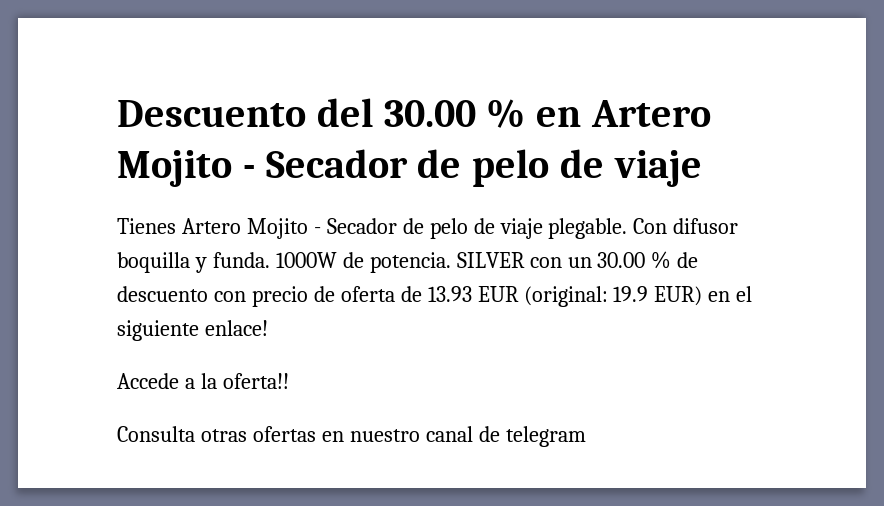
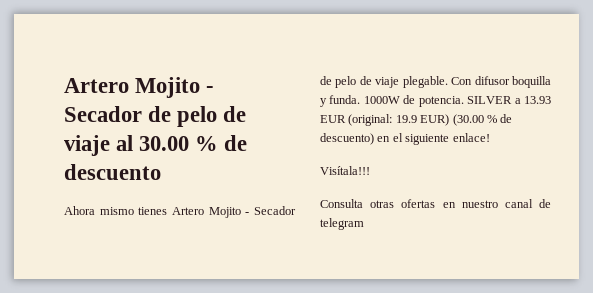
[117,98,711,128] [117,149,702,187] [117,218,176,234] Descuento del 30.00 % en Artero Mojito - Secador de pelo de viaje // Tienes -> [64,77,215,98] [64,106,247,127] [64,135,248,156] [64,164,161,180] [64,206,168,215] Artero Mojito - Secador de pelo de viaje al 30.00 % de descuento // Ahora mismo tienes
[529,251,699,269] [117,286,422,307] con un 30.00 % de descuento con precio de oferta de -> [514,98,521,104] a
(703, 296) none -> [452,114,513,126] [320,133,374,145] (30.00 % de descuento)
[117,373,289,389] Accede a la oferta!! -> [320,166,370,175] Visítala!!!

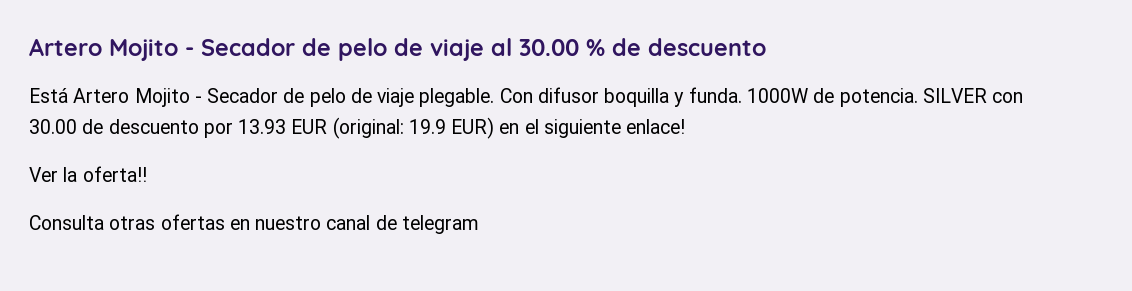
[64,206,168,215] Ahora mismo tienes -> [29,88,68,103] Está
[514,98,521,104] a -> [992,92,1024,103] [29,119,233,138] con 30.00 de descuento por
[452,114,513,126] [320,133,374,145] (30.00 % de descuento) -> (495, 128) none
[320,166,370,175] Visítala!!! -> [29,166,147,182] Ver la oferta!!

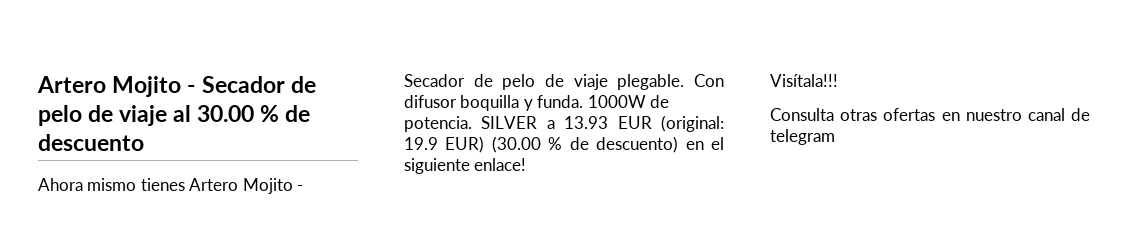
[29,88,68,103] Está -> [38,178,185,191] Ahora mismo tienes
[992,92,1024,103] [29,119,233,138] con 30.00 de descuento por -> [546,120,555,129] a
(495, 128) none -> [491,136,679,153] (30.00 % de descuento)
[29,166,147,182] Ver la oferta!! -> [770,74,838,87] Visítala!!!

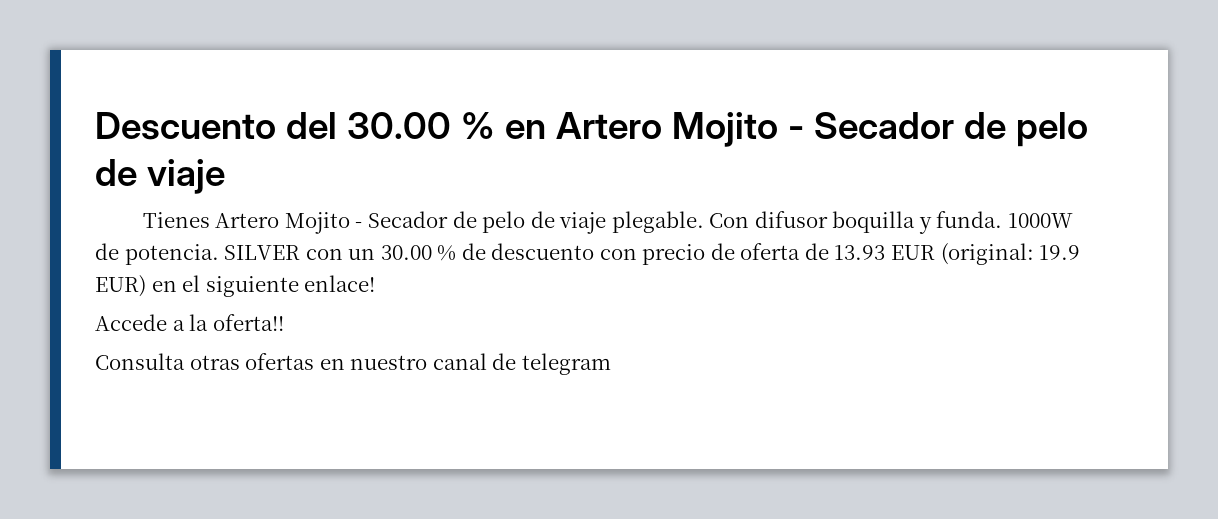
[37,76,317,97] [38,105,311,126] [38,134,144,151] [38,178,185,191] Artero Mojito - Secador de pelo de viaje al 30.00 % de descuento // Ahora mismo tienes -> [95,112,1088,147] [95,159,225,194] [142,212,210,228] Descuento del 30.00 % en Artero Mojito - Secador de pelo de viaje // Tienes
[546,120,555,129] a -> [305,243,829,265] con un 30.00 % de descuento con precio de oferta de
[491,136,679,153] (30.00 % de descuento) -> (146, 286) none
[770,74,838,87] Visítala!!! -> [95,314,284,331] Accede a la oferta!!

